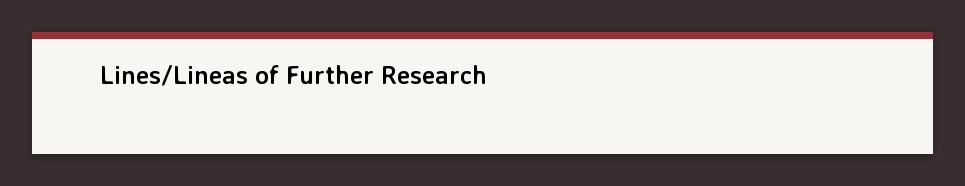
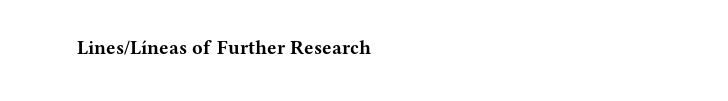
[100,65,248,86] Lines/Lineas -> [77,40,187,55] Lines/Líneas

